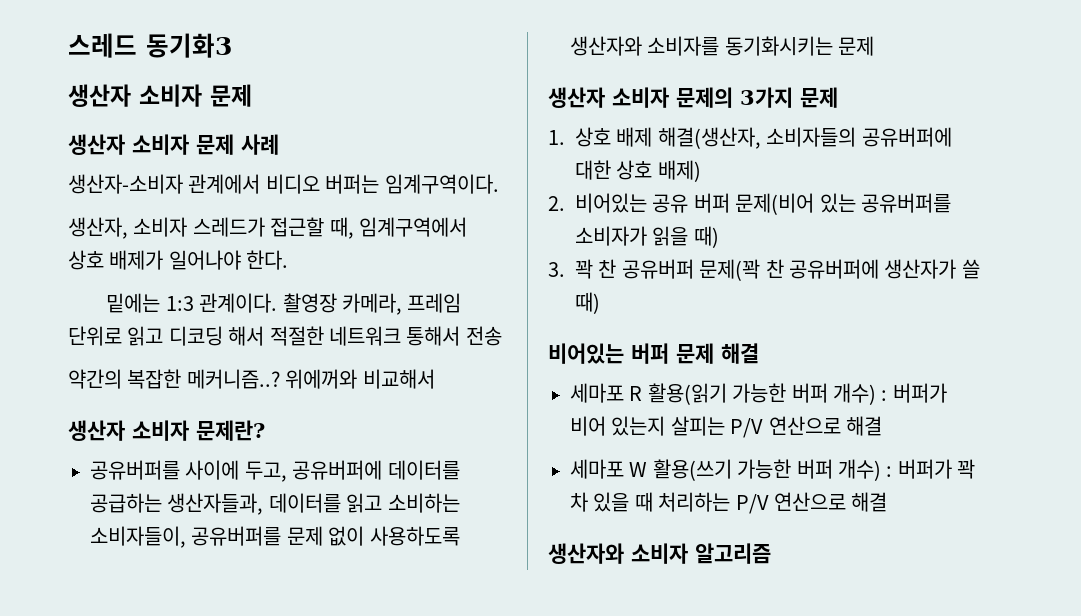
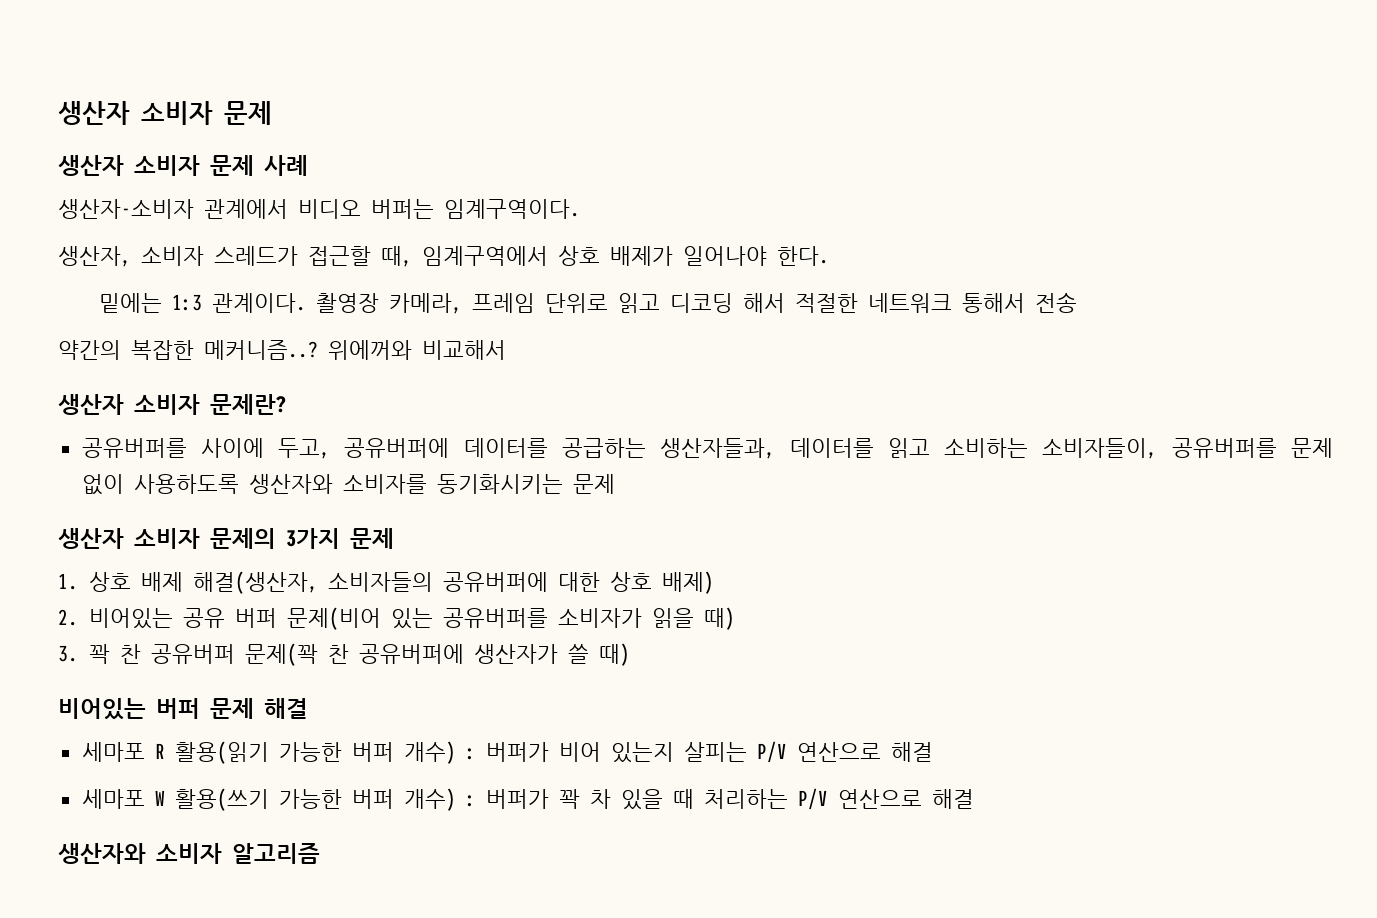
[68,33,232,58] 스레드 동기화3 // -> (58, 113) none

